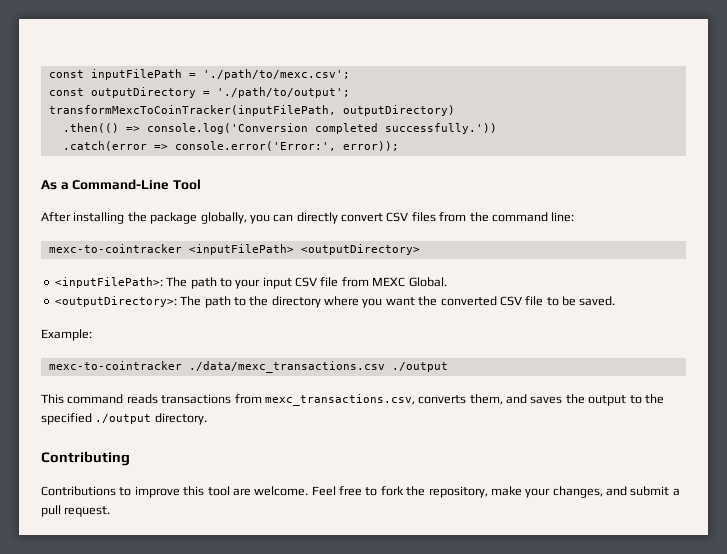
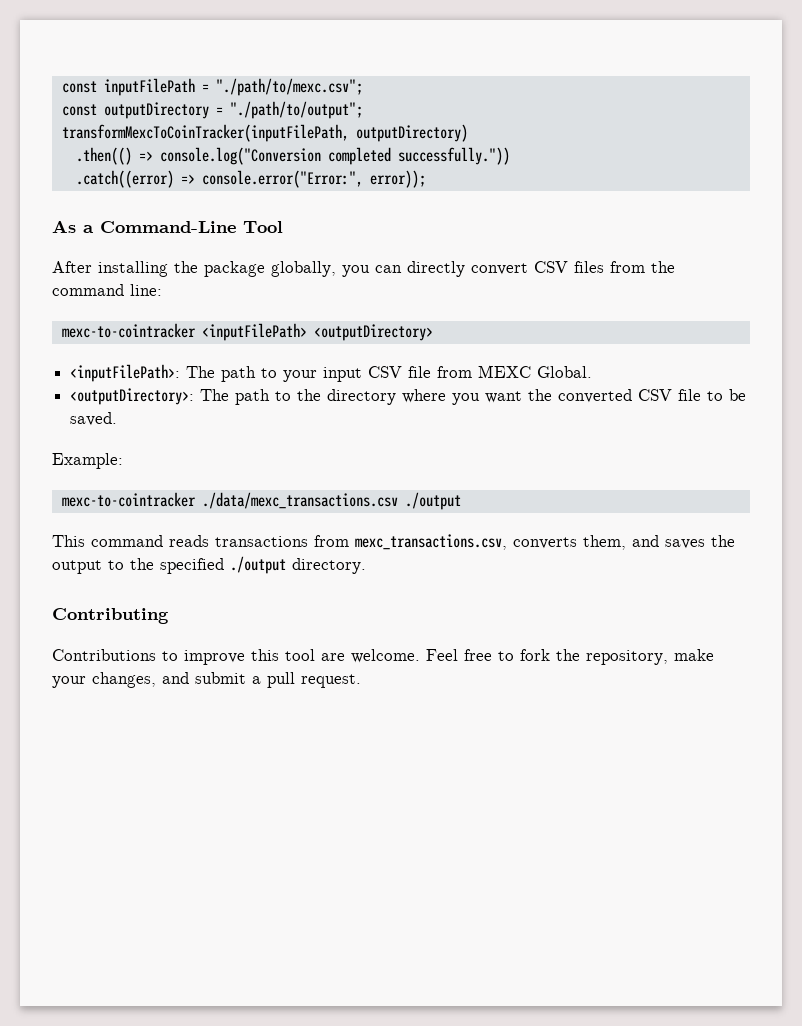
[202,69,350,80] './path/to/mexc.csv'; -> [215,78,363,96] "./path/to/mexc.csv";
[216,87,350,98] './path/to/output'; -> [229,101,363,119] "./path/to/output";
[146,123,497,134] [62,141,336,151] console.log('Conversion completed successfully.')) // .catch(error => console.error('Error:', -> [159,147,510,165] [75,170,363,188] console.log("Conversion completed successfully.")) // .catch((error) => console.error("Error:",

